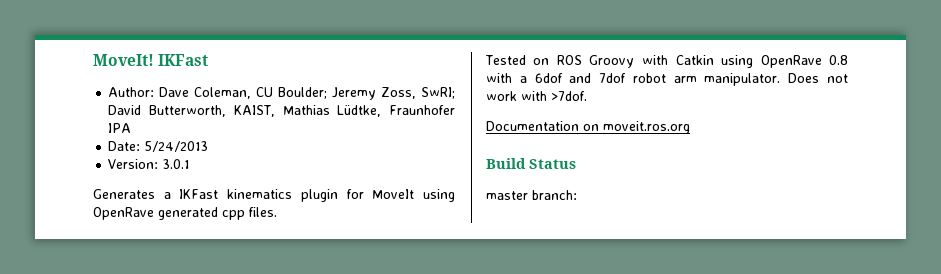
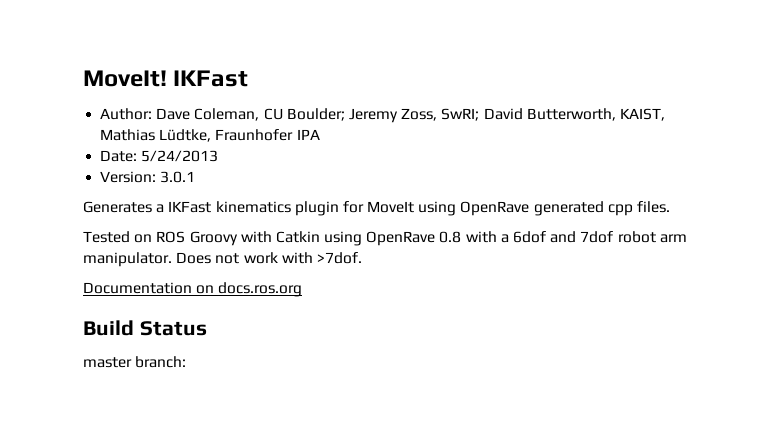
[603,121,690,134] moveit.ros.org -> [218,282,303,297] docs.ros.org

